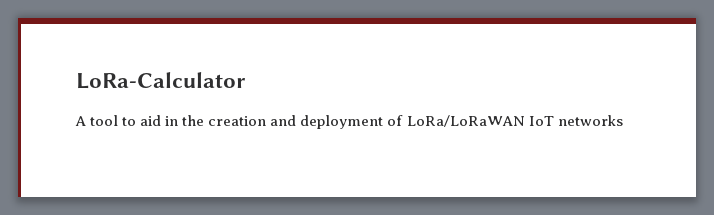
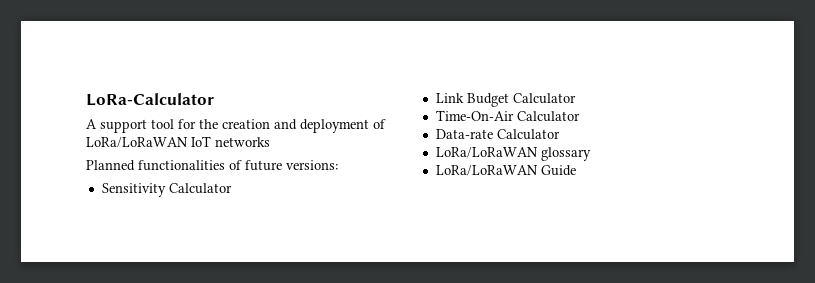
[90,115,179,126] tool to aid in -> [100,119,196,133] support tool for
(623, 120) none -> [86,160,338,171] [101,183,232,197] [435,93,576,107] [435,110,580,122] [435,129,560,140] [435,147,591,161] [435,165,576,176] // Planned functionalities of future versions: // Sensitivity Calculator // Link Budget Calculator // Time-On-Air Calculator // Data-rate Calculator // LoRa/LoRaWAN glossary // LoRa/LoRaWAN Guide

